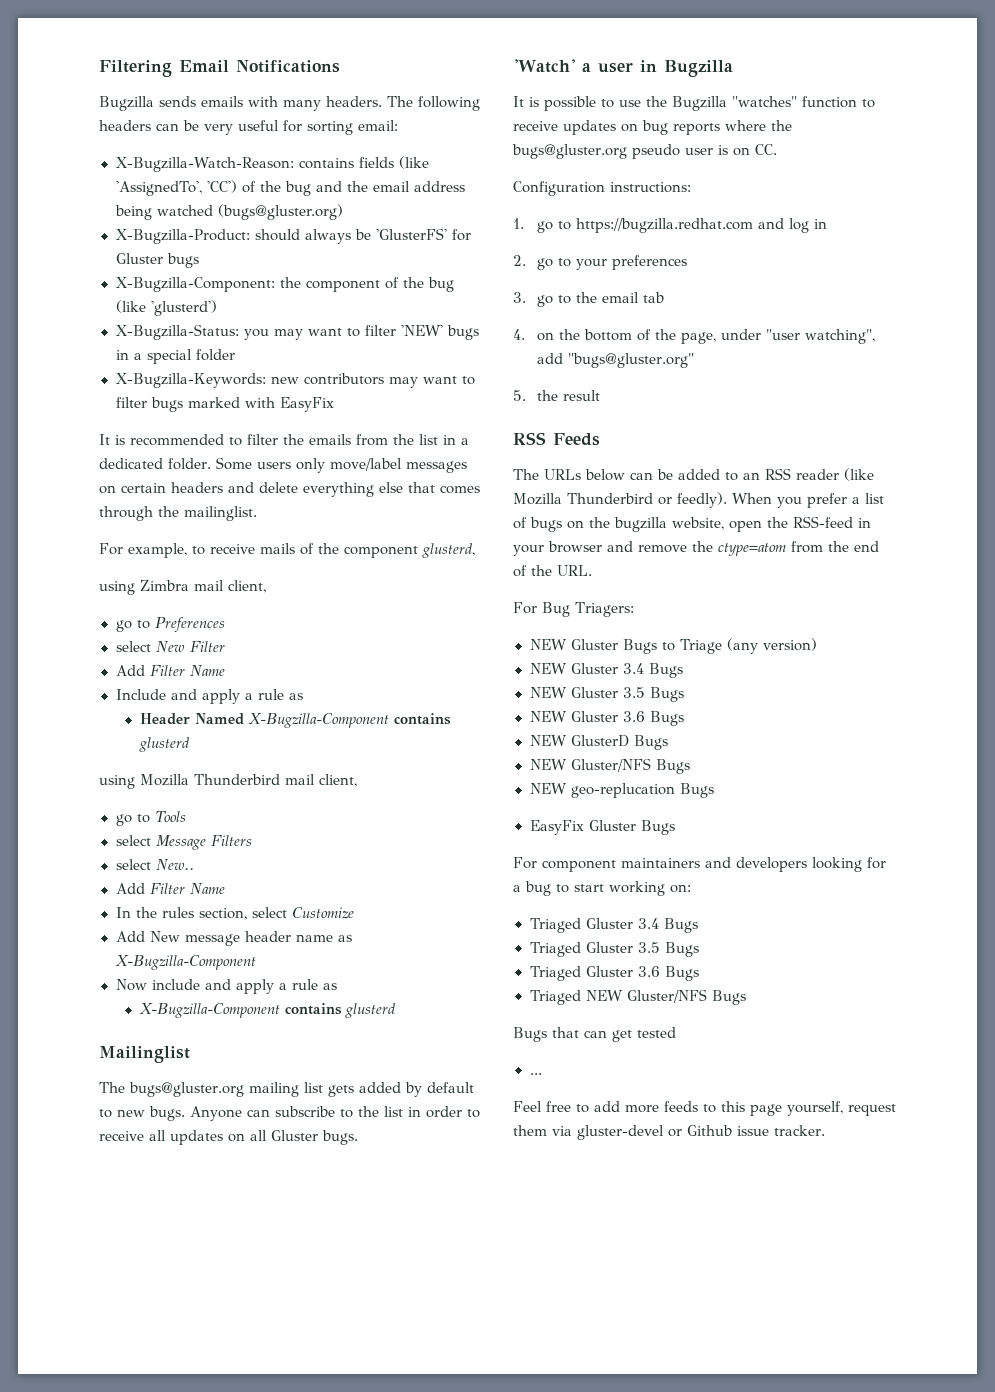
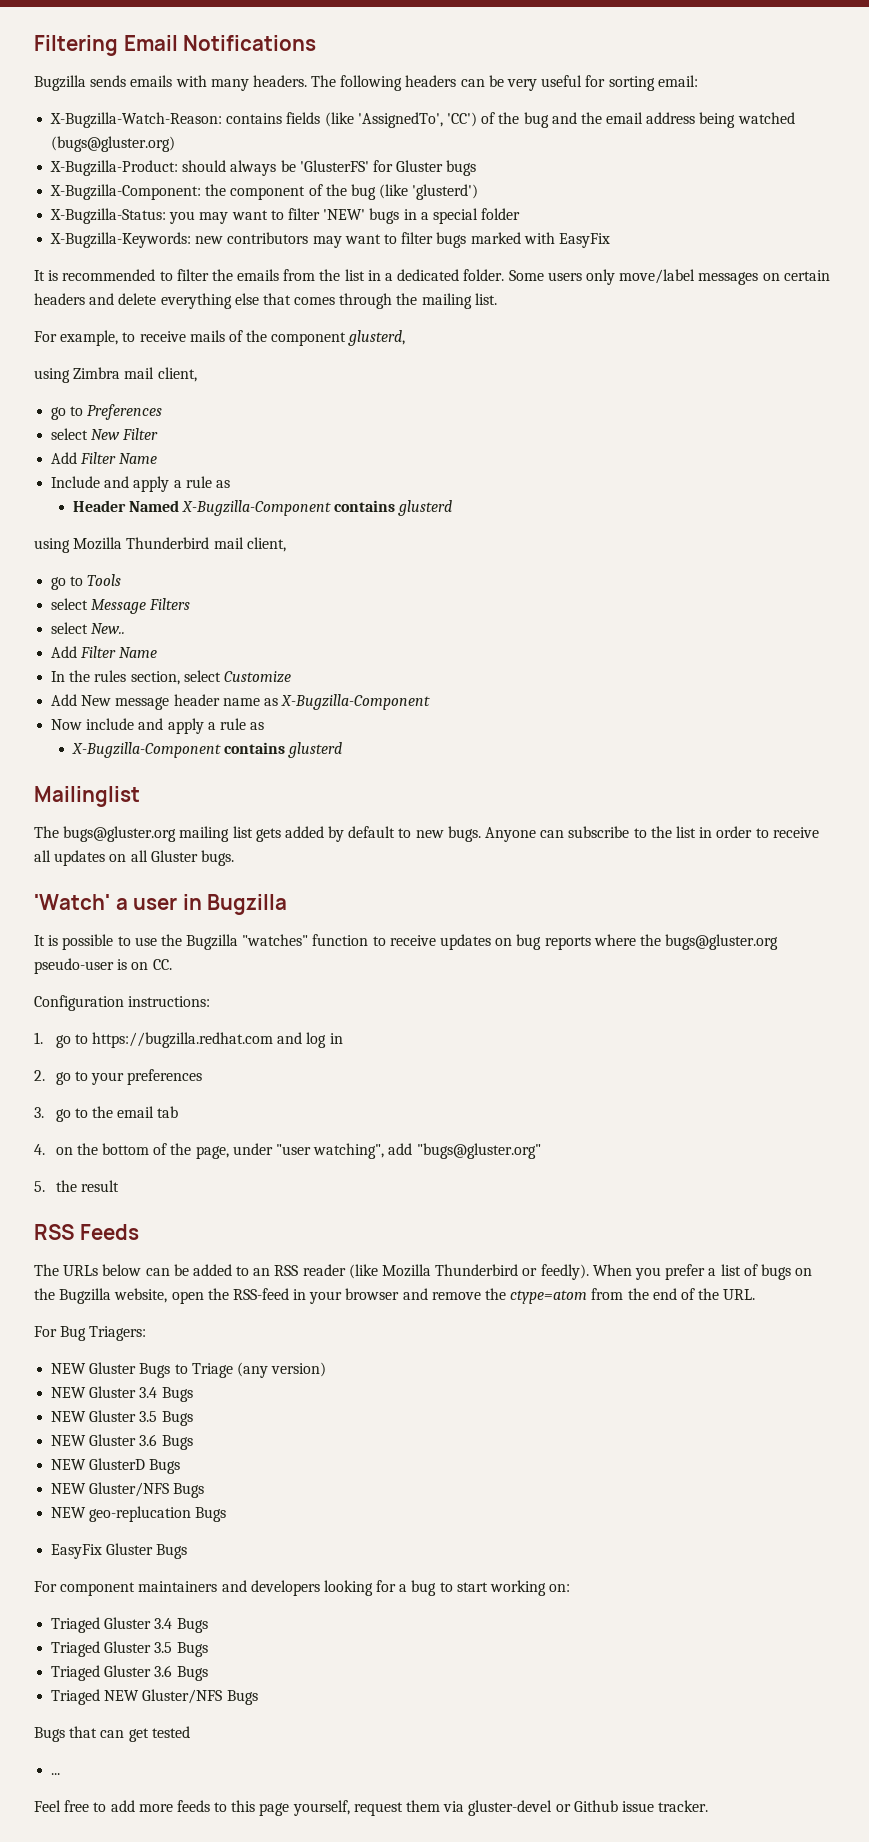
[184,506,257,521] mailinglist. -> [421,293,497,309] mailing list.
[631,144,713,159] pseudo user -> [34,958,114,974] pseudo-user
[614,517,667,532] bugzilla -> [59,1288,112,1304] Bugzilla

